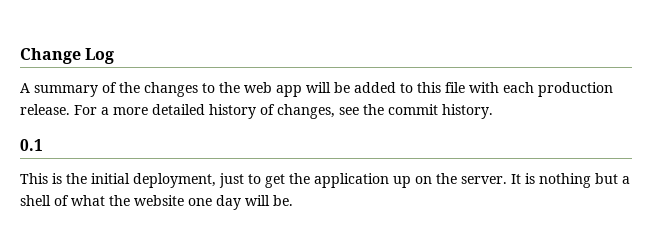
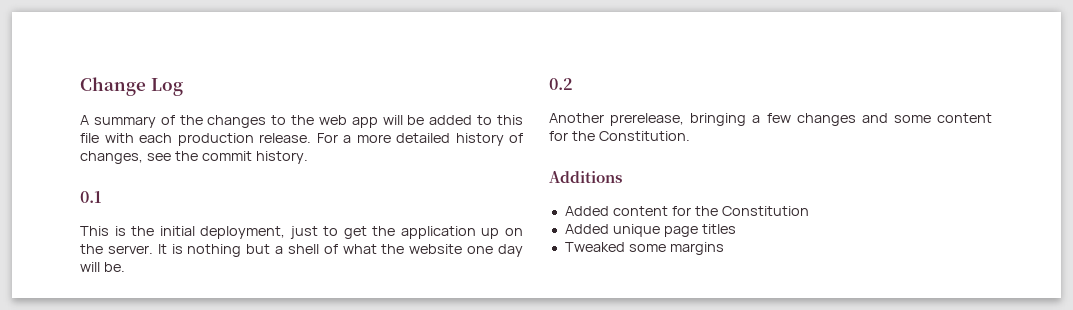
(293, 200) none -> [549,78,573,90] [549,113,992,126] [549,131,690,141] [549,171,622,183] [564,206,809,216] [564,224,736,237] [564,242,724,255] // 0.2 // Another prerelease, bringing a few changes and some content for the Constitution. // Additions // Added content for the Constitution // Added unique page titles // Tweaked some margins

